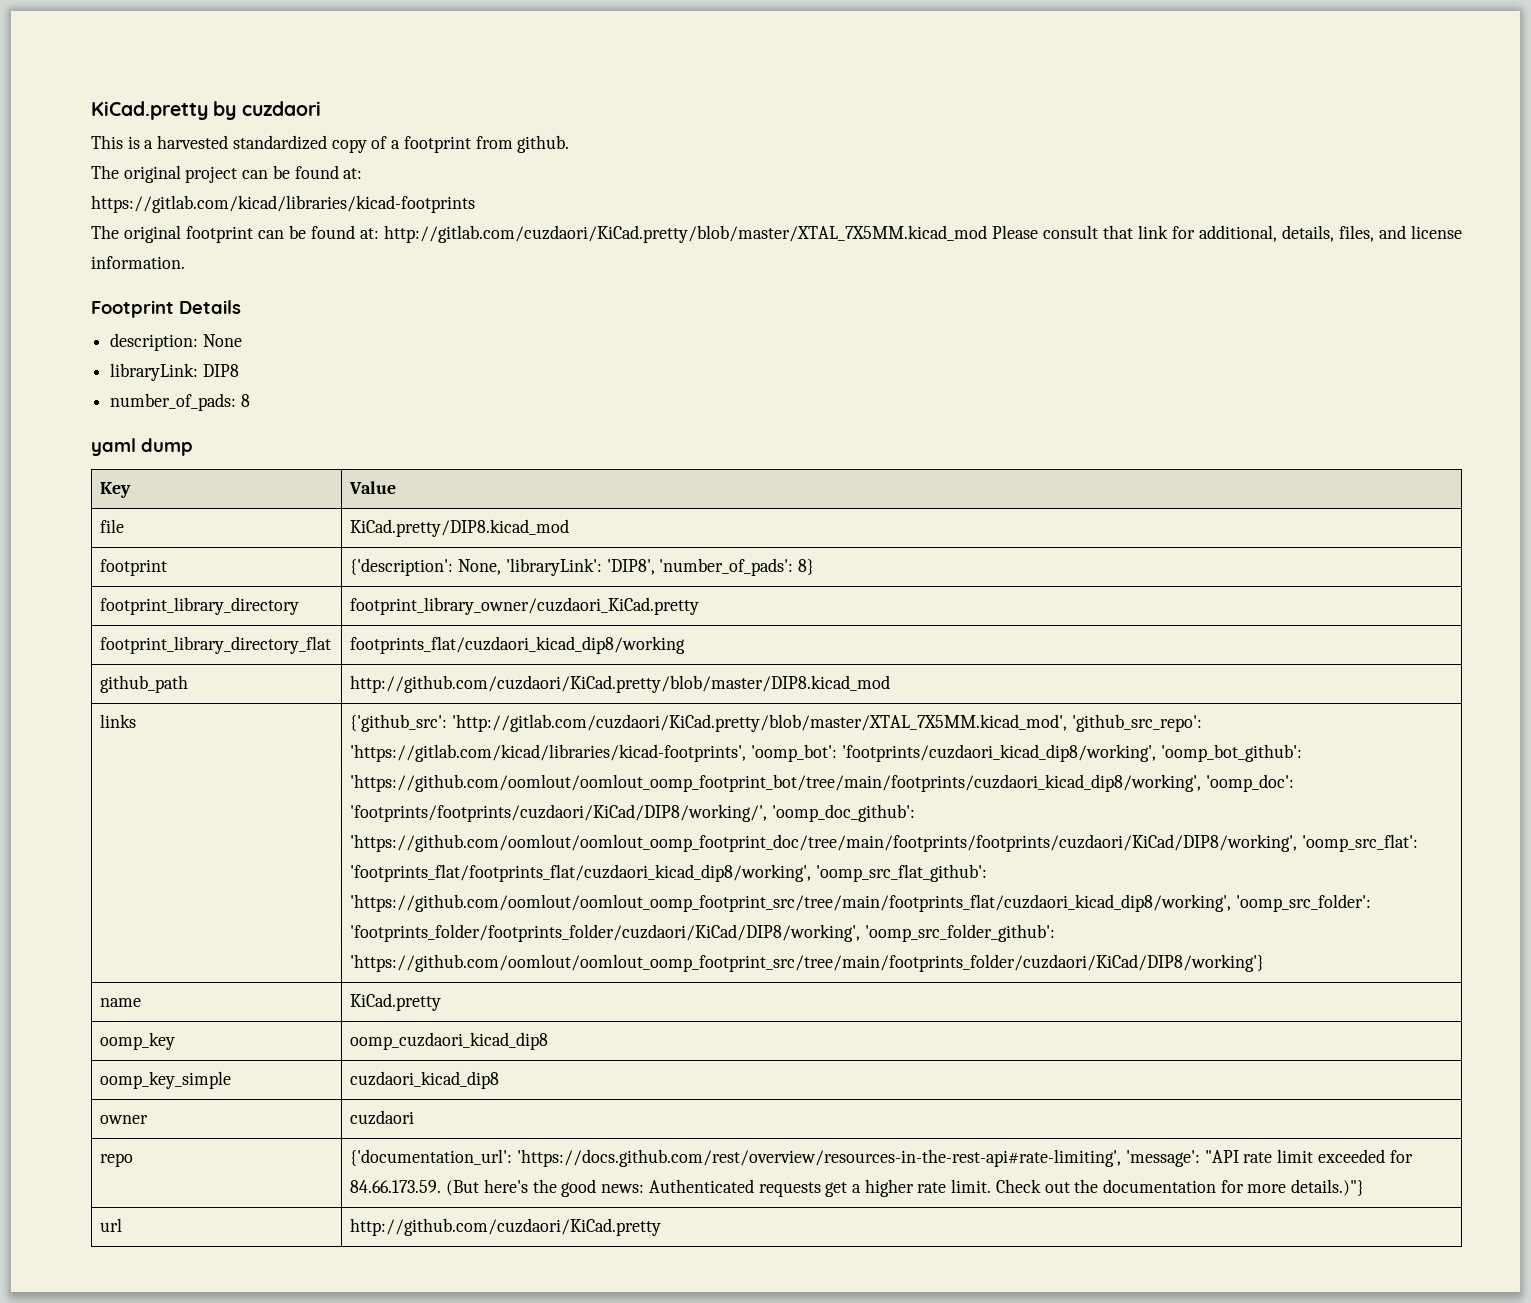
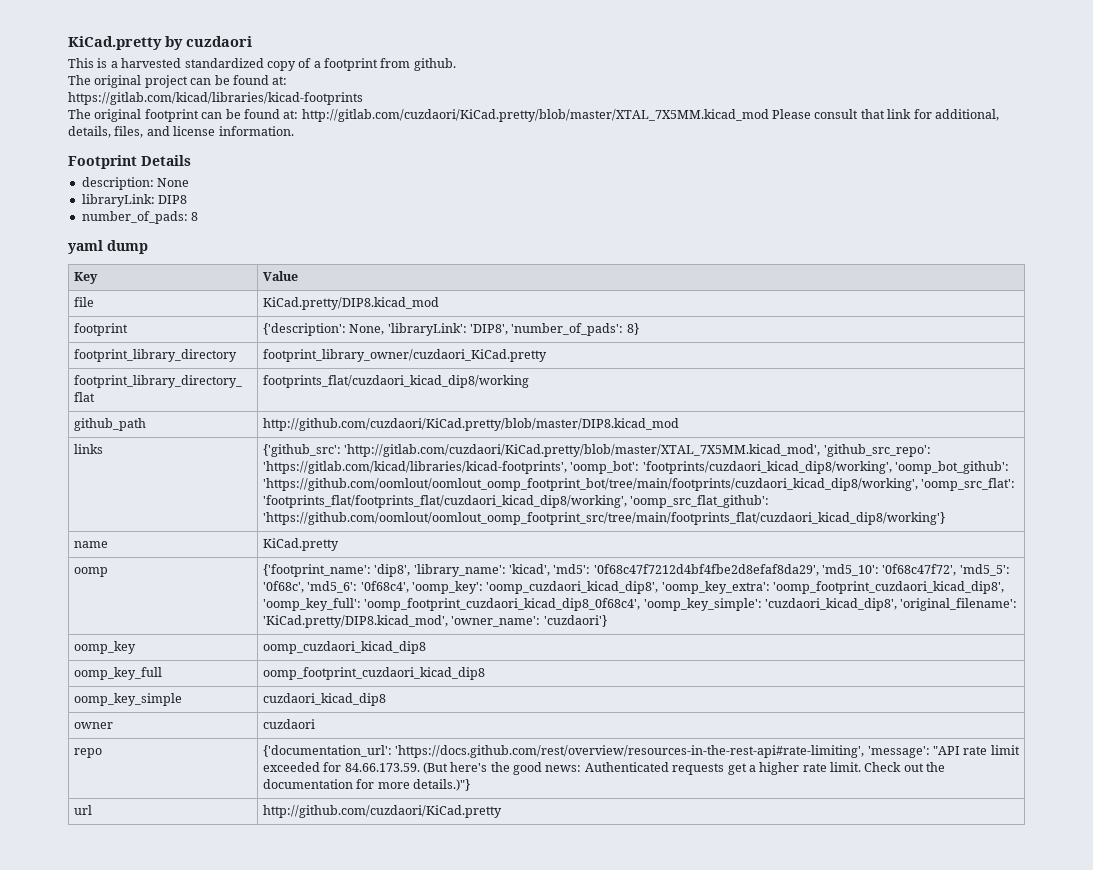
[1206,774,1295,792] [350,804,916,822] [350,834,1419,852] [350,864,988,882] [350,894,1372,912] [350,924,1056,942] [350,954,1265,972] [100,998,142,1007] [350,993,442,1011] 'oomp_doc': 'footprints/footprints/cuzdaori/KiCad/DIP8/working/', 'oomp_doc_github': 'https://github.com/oomlout/oomlout_oomp_footprint_doc/tree/main/footprints/footprints/cuzdaori/KiCad/DIP8/working', 'oomp_src_flat': 'footprints_flat/footprints_flat/cuzdaori_kicad_dip8/working', 'oomp_src_flat_github': 'https://github.com/oomlout/oomlout_oomp_footprint_src/tree/main/footprints_flat/cuzdaori_kicad_dip8/working', 'oomp_src_folder': 'footprints_folder/footprints_folder/cuzdaori/KiCad/DIP8/working', 'oomp_src_folder_github': 'https://github.com/oomlout/oomlout_oomp_footprint_src/tree/main/footprints_folder/cuzdaori/KiCad/DIP8/working'} // name | KiCad.pretty -> [921,478,1016,491] [262,495,770,508] [262,512,945,525] [73,541,108,548] [262,538,339,551] [73,567,108,577] [262,564,1010,577] [262,581,1005,594] [262,598,1018,611] [262,615,607,628] 'oomp_src_flat': 'footprints_flat/footprints_flat/cuzdaori_kicad_dip8/working', 'oomp_src_flat_github': 'https://github.com/oomlout/oomlout_oomp_footprint_src/tree/main/footprints_flat/cuzdaori_kicad_dip8/working'} // name | KiCad.pretty // oomp | {'footprint_name': 'dip8', 'library_name': 'kicad', 'md5': '0f68c47f7212d4bf4fbe2d8efaf8da29', 'md5_10': '0f68c47f72', 'md5_5': '0f68c', 'md5_6': '0f68c4', 'oomp_key': 'oomp_cuzdaori_kicad_dip8', 'oomp_key_extra': 'oomp_footprint_cuzdaori_kicad_dip8', 'oomp_key_full': 'oomp_footprint_cuzdaori_kicad_dip8_0f68c4', 'oomp_key_simple': 'cuzdaori_kicad_dip8', 'original_filename': 'KiCad.pretty/DIP8.kicad_mod', 'owner_name': 'cuzdaori'}
(549, 1041) none -> [73,667,162,680] [262,667,485,680] // oomp_key_full | oomp_footprint_cuzdaori_kicad_dip8

